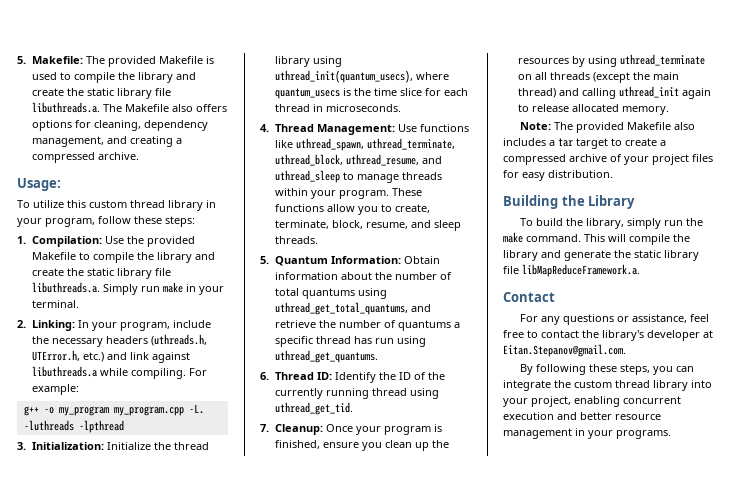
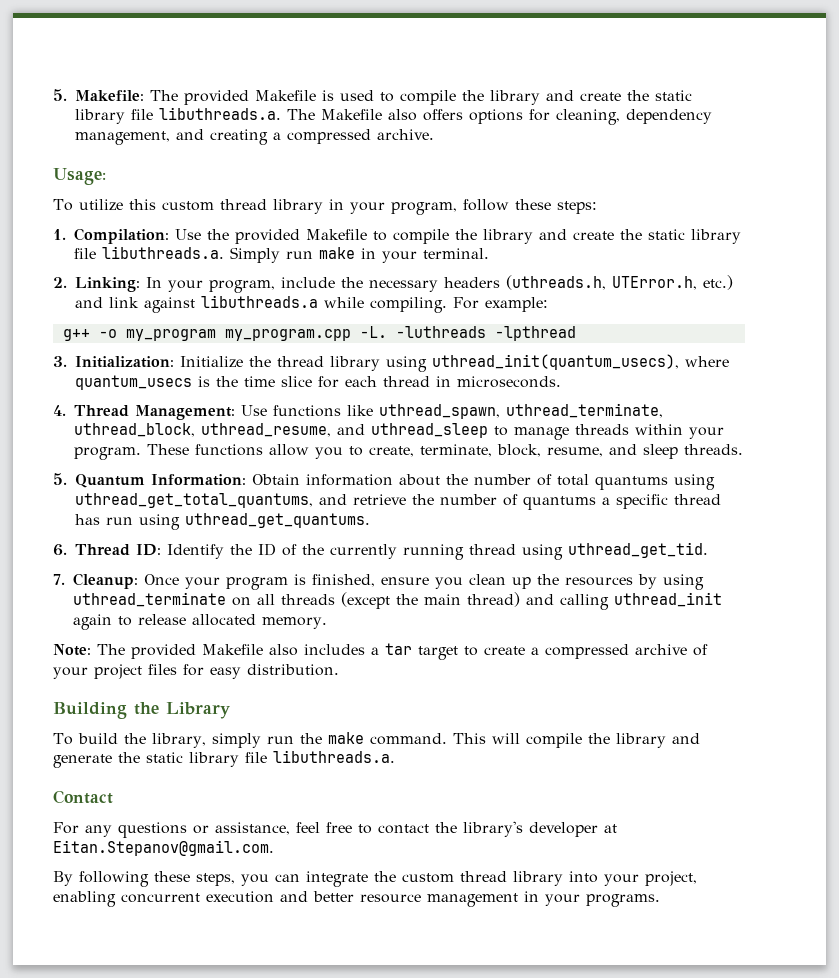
[522,264,640,277] libMapReduceFramework.a. -> [273,750,395,763] libuthreads.a.

